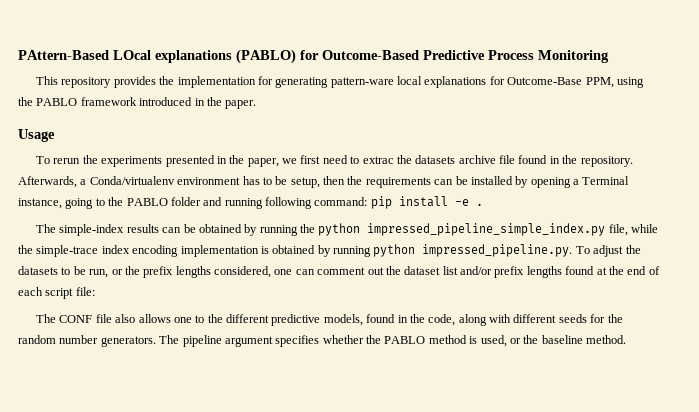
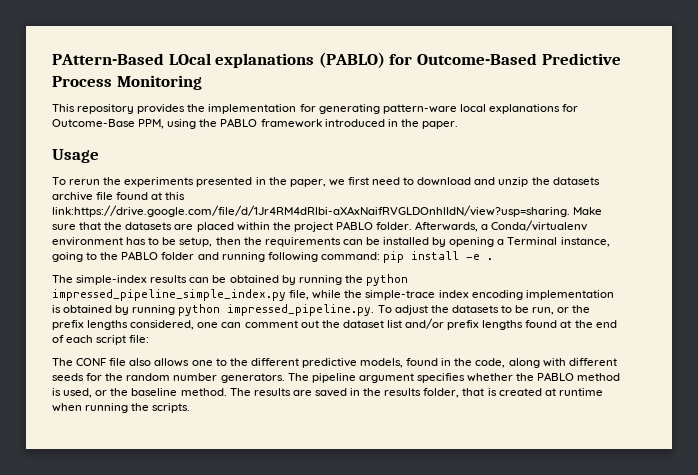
[362,156,394,164] extrac -> [417,177,529,187] download and unzip
[549,155,633,167] in the repository. -> [151,192,186,200] [52,205,603,217] [52,221,413,232] at this link:https://drive.google.com/file/d/1Jr4RM4dRlbi-aXAxNaifRVGLDOnhlIdN/view?usp=sharing. Make sure that the datasets are placed within the project PABLO folder.
(626, 339) none -> [229,388,603,398] [52,403,191,413] The results are saved in the results folder, that is created at runtime when running the scripts.

